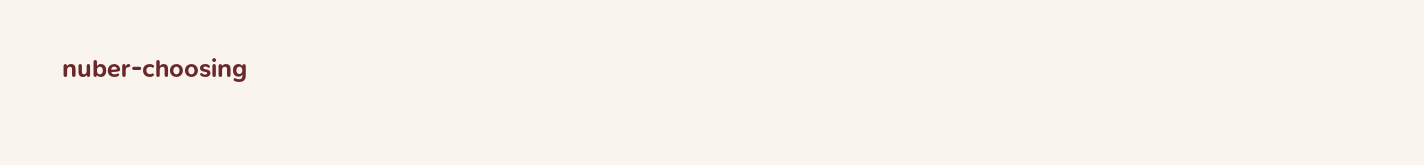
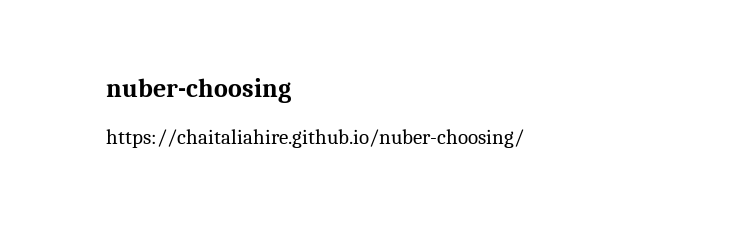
(247, 70) none -> [106,129,524,148] // https://chaitaliahire.github.io/nuber-choosing/

